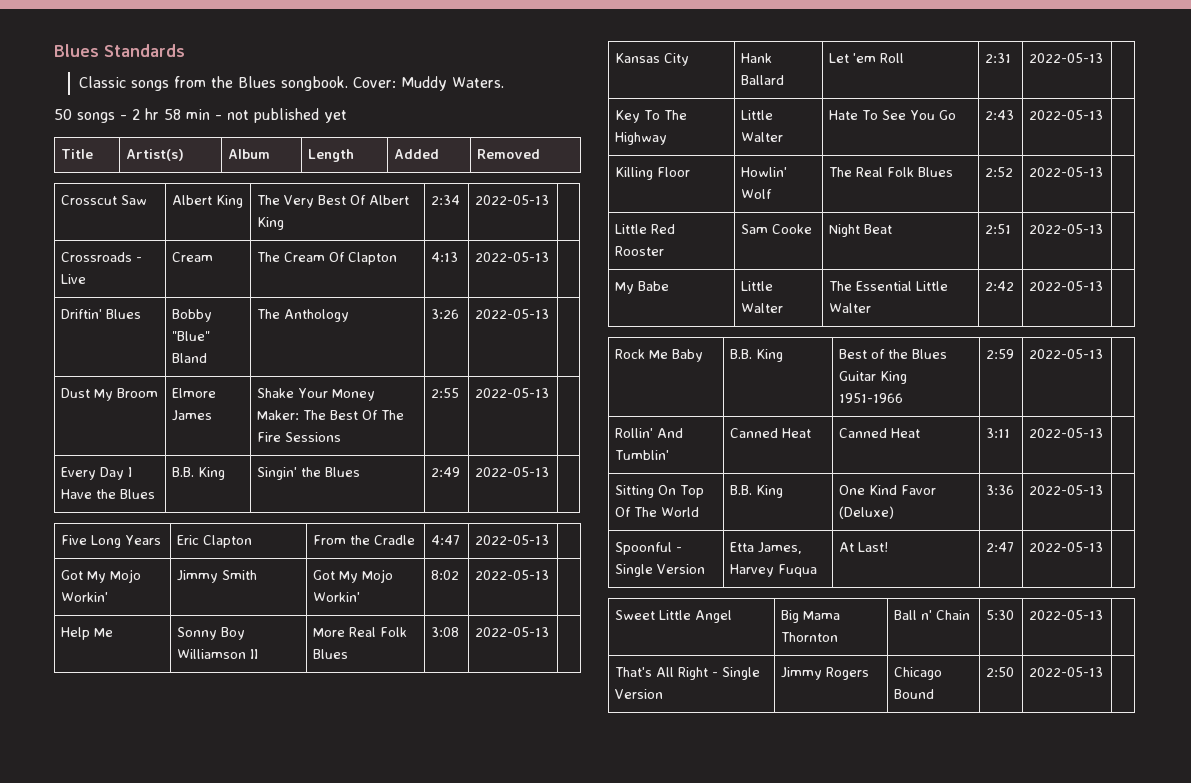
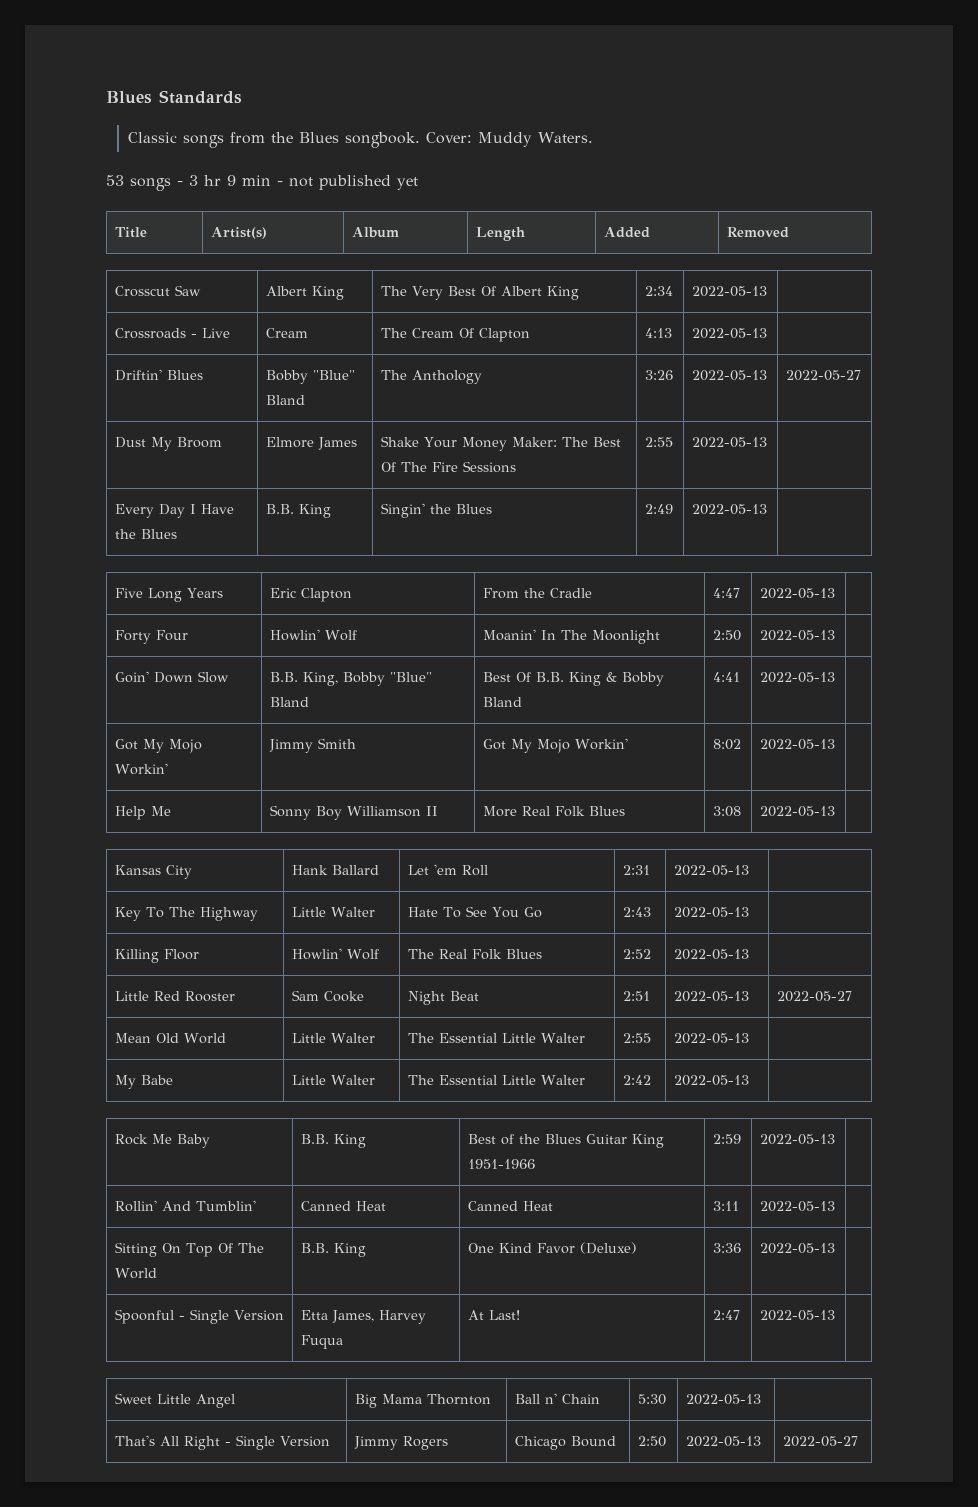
[54,109,72,120] 50 -> [106,175,124,186] 53
[132,108,181,120] 2 hr 58 -> [189,175,236,186] 3 hr 9
(550, 314) none -> [785,370,861,381] 2022-05-27
(550, 540) none -> [114,630,188,644] [269,629,357,641] [482,629,660,644] [712,630,741,641] [759,630,835,641] [114,671,229,683] [269,672,432,686] [269,697,309,707] [482,672,664,686] [482,697,522,707] [712,672,740,682] [759,672,835,683] // Forty Four | Howlin' Wolf | Moanin' In The Moonlight | 2:50 | 2022-05-13 | // Goin' Down Slow | B.B. King, Bobby "Blue" Bland | Best Of B.B. King & Bobby Bland | 4:41 | 2022-05-13 |
(1104, 229) none -> [776,991,852,1002] [114,1033,226,1044] [291,1033,375,1043] [407,1033,585,1043] [622,1033,651,1043] [673,1033,749,1044] | 2022-05-27 // Mean Old World | Little Walter | The Essential Little Walter | 2:55 | 2022-05-13
(1104, 672) none -> [782,1436,858,1447] 2022-05-27

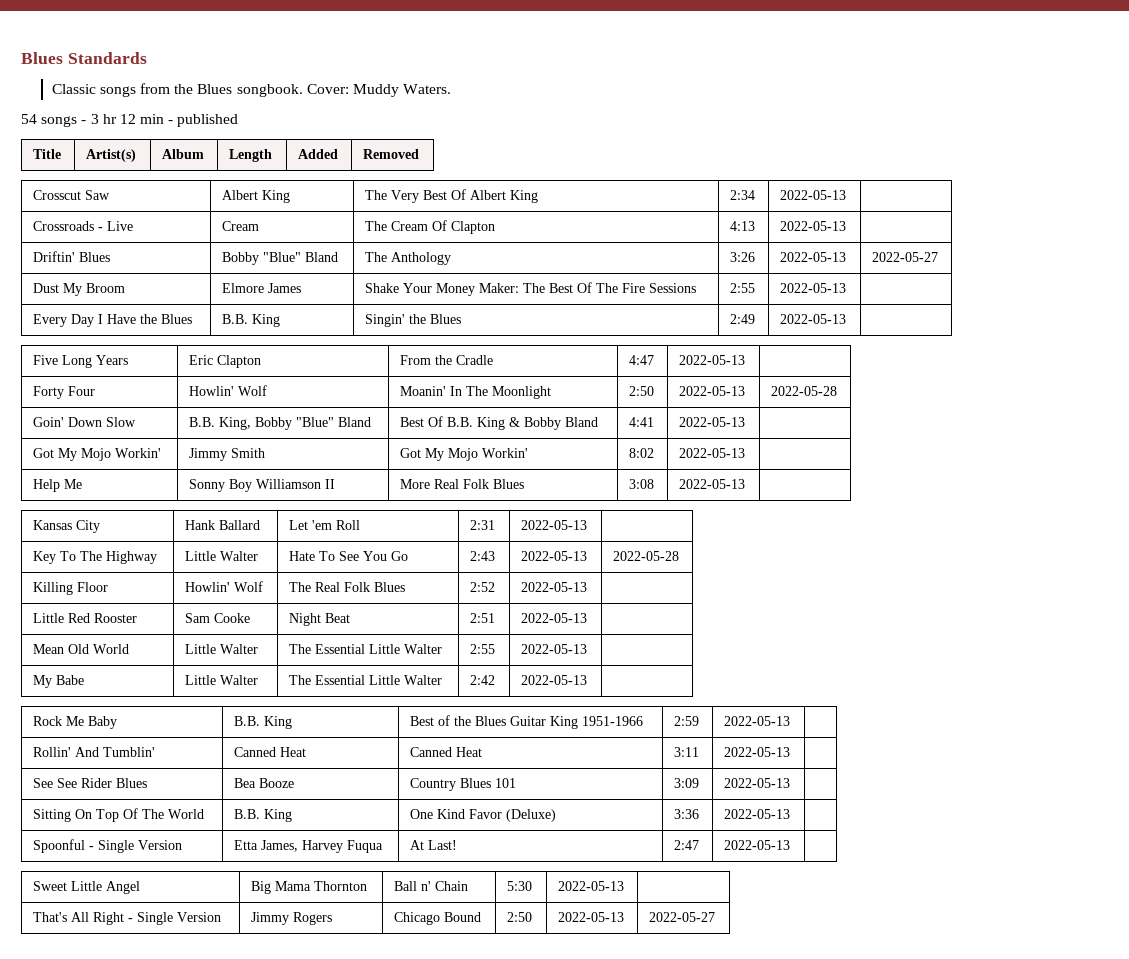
[106,175,124,186] 53 -> [21,114,37,124] 54
[227,175,236,186] 9 -> [119,114,136,124] 12
[289,177,313,187] not -> (174, 122) none
[397,177,418,190] yet -> (239, 120) none
(835, 635) none -> [771,386,838,396] 2022-05-28
(749, 912) none -> [613,551,680,561] 2022-05-28
[776,991,852,1002] 2022-05-27 -> (588, 618) none
(835, 1206) none -> [33,778,148,788] [234,778,295,788] [410,778,517,791] [674,778,700,788] [724,778,791,788] // See See Rider Blues | Bea Booze | Country Blues 101 | 3:09 | 2022-05-13 |

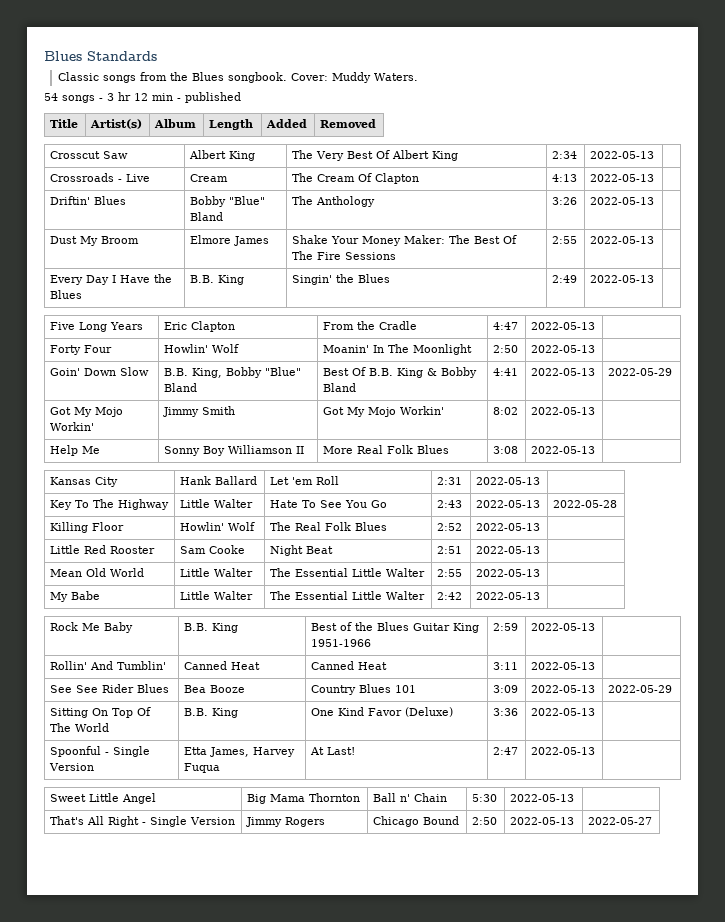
[872,252,939,262] 2022-05-27 -> (655, 201) none
[771,386,838,396] 2022-05-28 -> (596, 349) none
(746, 422) none -> [608,368,673,376] 2022-05-29
(791, 783) none -> [608,685,673,693] 2022-05-29

